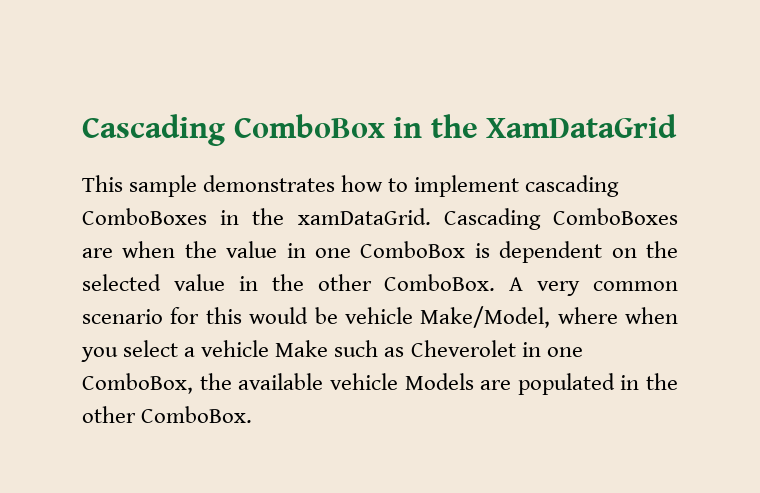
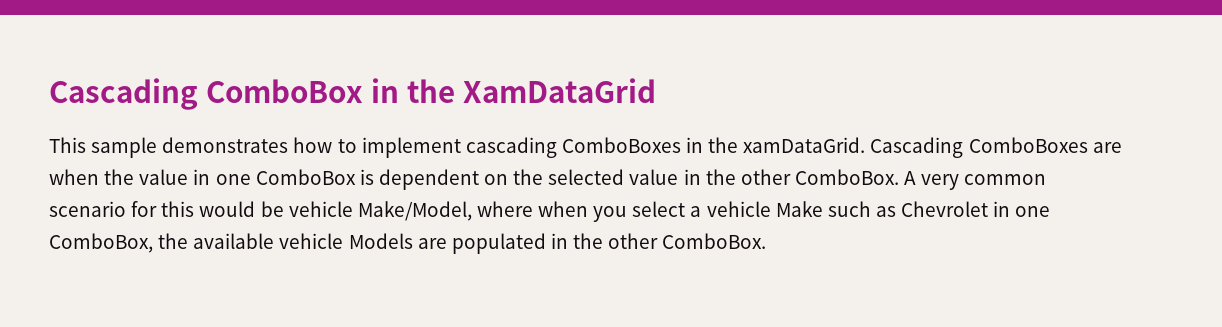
[410,340,516,357] Cheverolet -> [901,201,989,217] Chevrolet

